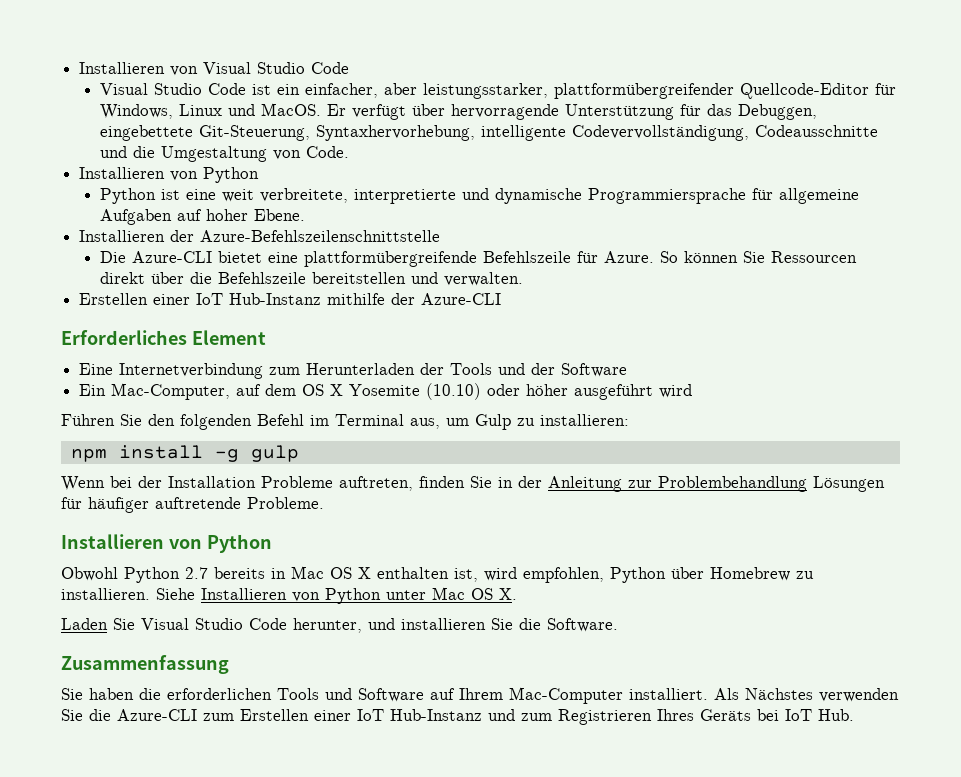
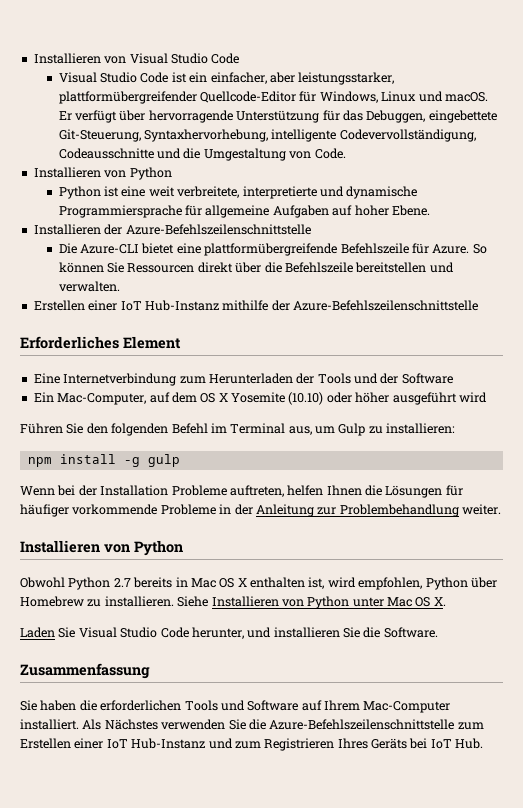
[261,103,322,116] MacOS. -> [444,92,488,102] macOS.
[421,293,502,305] Azure-CLI -> [293,300,478,311] Azure-Befehlszeilenschnittstelle
[419,476,492,488] finden Sie -> [287,485,463,498] [20,504,216,517] helfen Ihnen die Lösungen für häufiger vorkommende Probleme
[813,476,885,492] [61,497,324,513] Lösungen für häufiger auftretende Probleme. -> [462,504,501,515] weiter.
[117,709,197,721] Azure-CLI -> [269,719,455,730] Azure-Befehlszeilenschnittstelle

